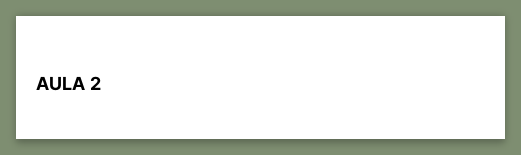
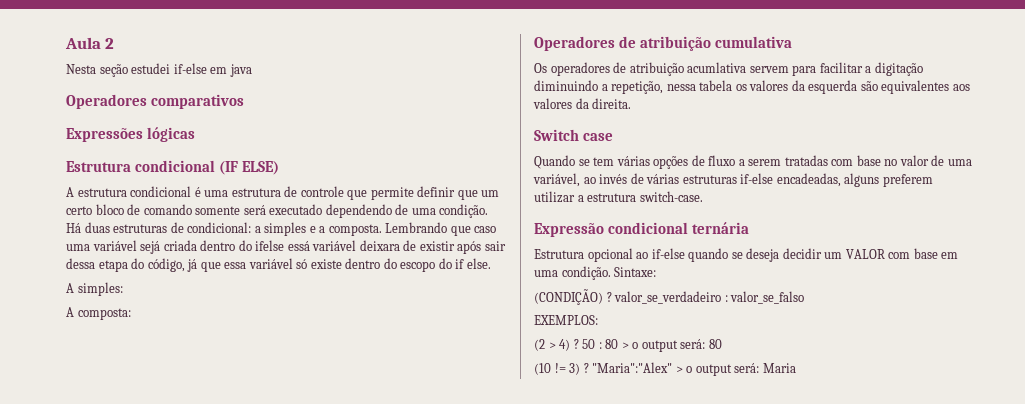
[36,76,85,91] AULA -> [65,37,101,49] Aula
(101, 83) none -> [66,63,252,77] [66,94,245,109] [66,127,196,142] [66,160,280,175] [66,186,500,200] [66,204,489,218] [66,222,497,236] [66,240,506,254] [66,258,491,272] [66,282,123,296] [66,307,131,320] [534,36,793,51] [534,62,923,76] [534,80,970,94] [533,98,632,109] [534,129,614,141] [534,155,972,169] [533,173,933,187] [534,191,703,203] [534,222,750,237] [534,248,959,262] [534,266,657,280] [534,289,805,305] [534,315,598,325] [534,339,722,352] [534,362,796,376] // Nesta seção estudei if-else em java // Operadores comparativos // Expressões lógicas // Estrutura condicional (IF ELSE) // A estrutura condicional é uma estrutura de controle que permite definir que um certo bloco de comando somente será executado dependendo de uma condição. Há duas estruturas de condicional: a simples e a composta. Lembrando que caso uma variável sejá criada dentro do ifelse essá variável deixara de existir após sair dessa etapa do código, já que essa variável só existe dentro do escopo do if else. // A simples: // A composta: // Operadores de atribuição cumulativa // Os operadores de atribuição acumlativa servem para facilitar a digitação diminuindo a repetição, nessa tabela os valores da esquerda são equivalentes aos valores da direita. // Switch case // Quando se tem várias opções de fluxo a serem tratadas com base no valor de uma variável, ao invés de várias estruturas if-else encadeadas, alguns preferem utilizar a estrutura switch-case. // Expressão condicional ternária // Estrutura opcional ao if-else quando se deseja decidir um VALOR com base em uma condição. Sintaxe: // (CONDIÇÃO) ? valor_se_verdadeiro : valor_se_falso // EXEMPLOS: // (2 > 4) ? 50 : 80 > o output será: 80 // (10 != 3) ? "Maria":"Alex" > o output será: Maria

